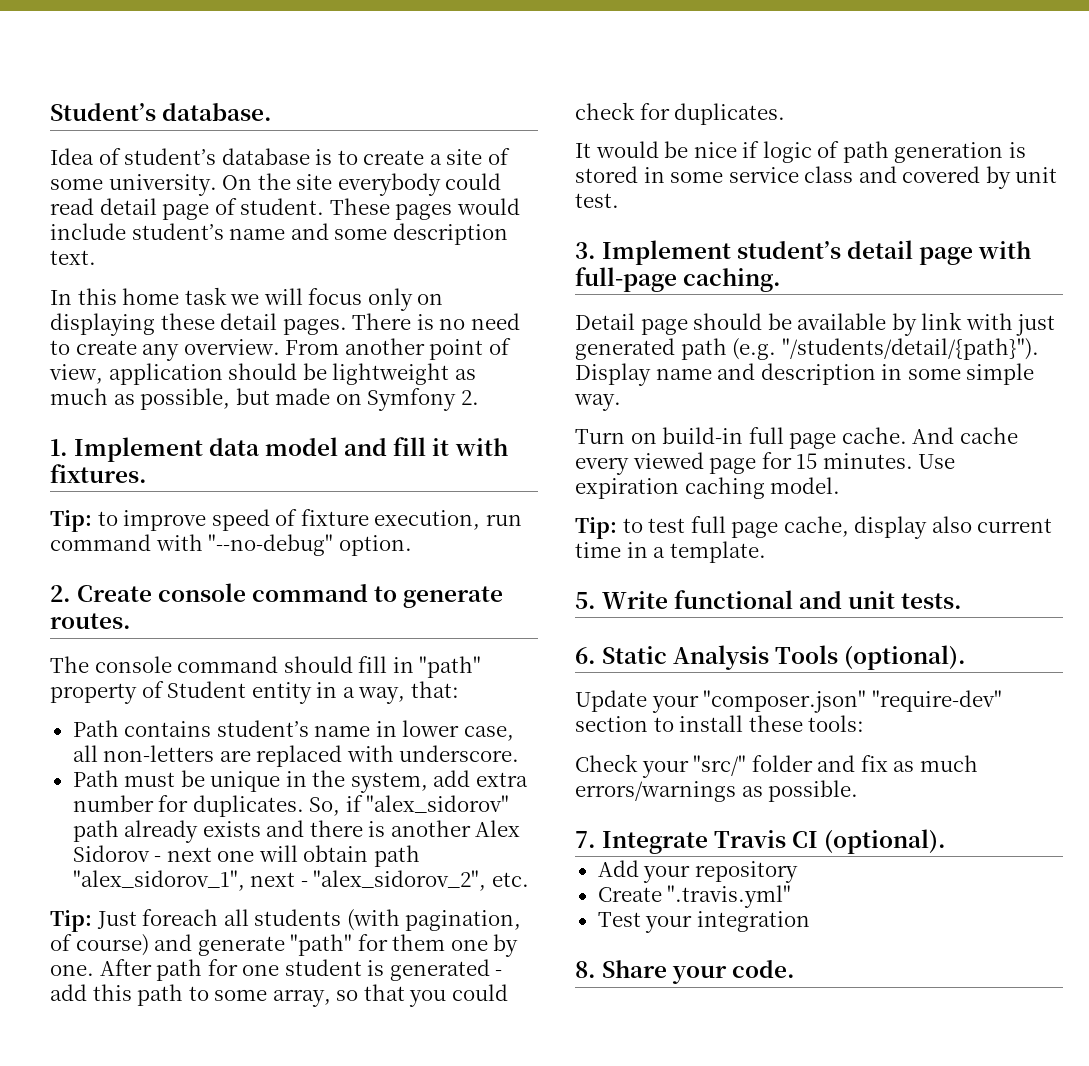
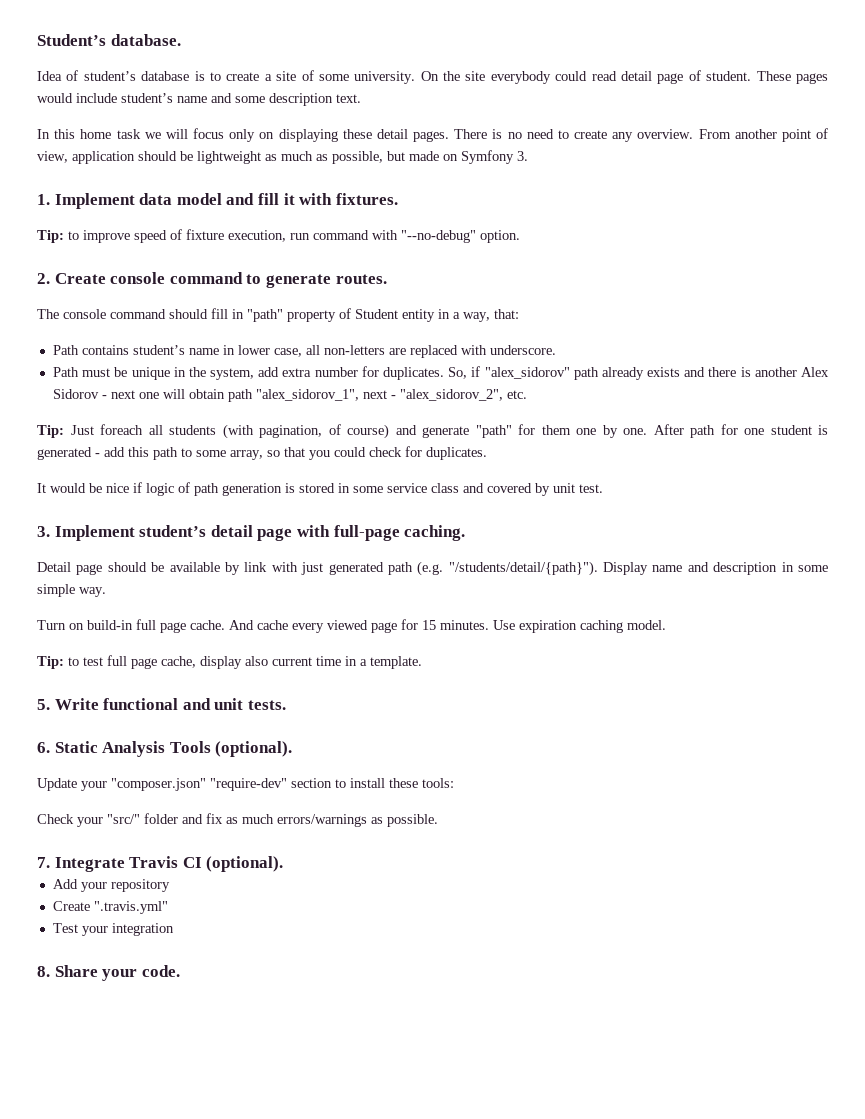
[460,390,479,405] 2. -> [517,151,528,161] 3.

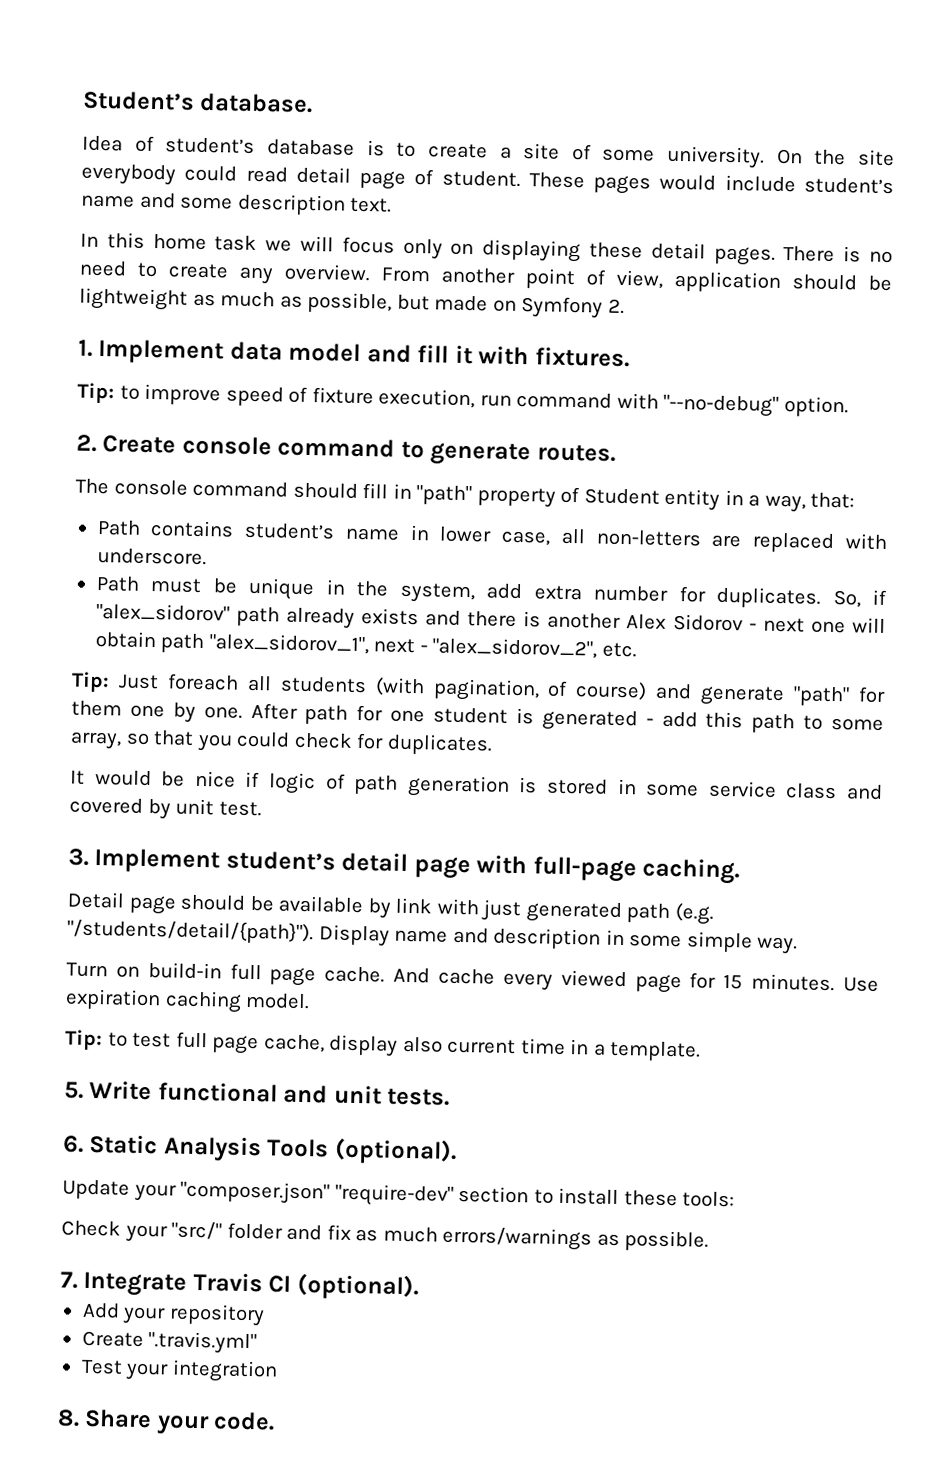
[517,151,528,161] 3. -> [607,298,625,314] 2.

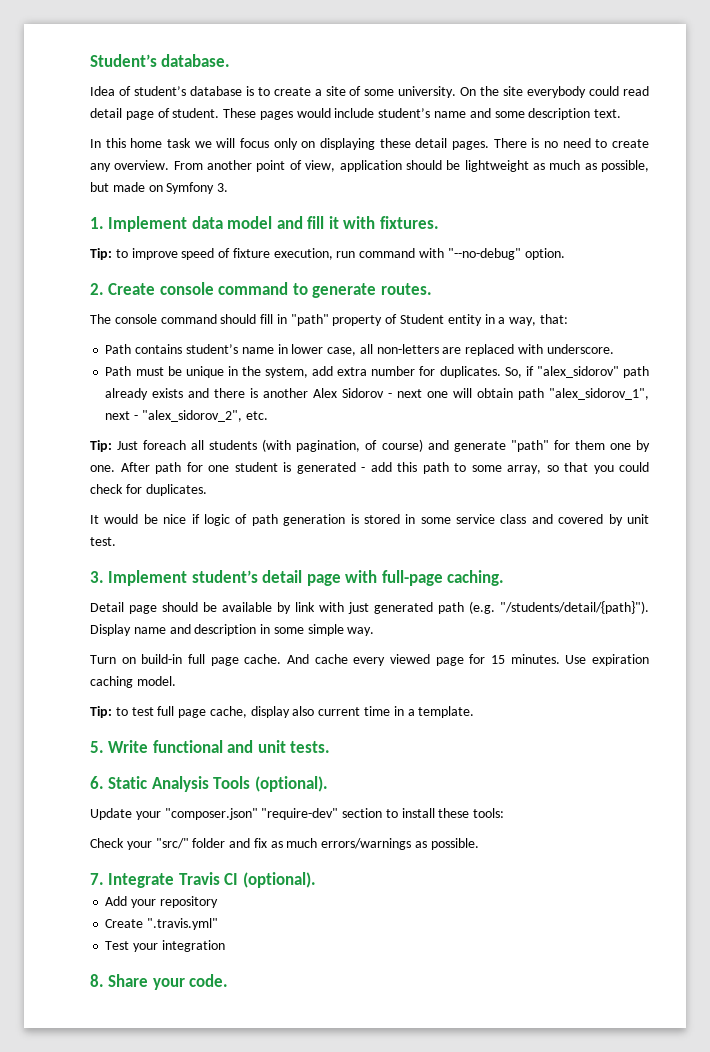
[607,298,625,314] 2. -> [217,183,229,192] 3.

